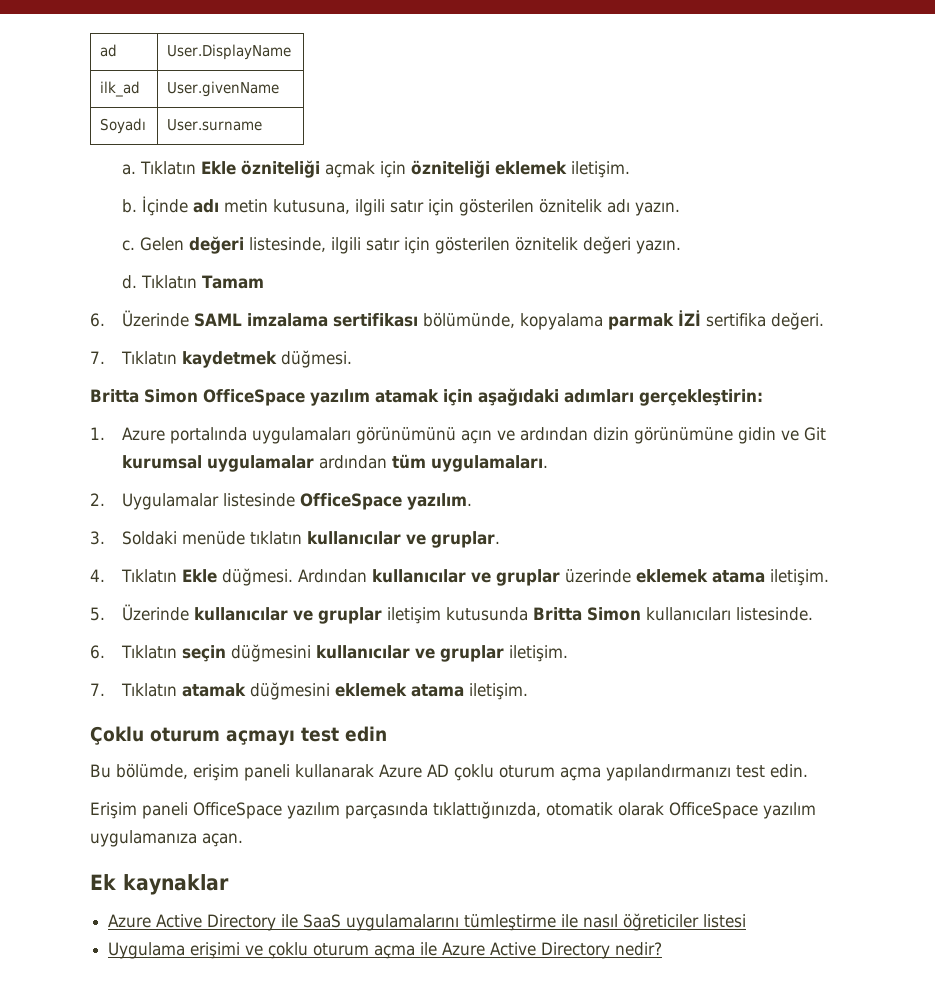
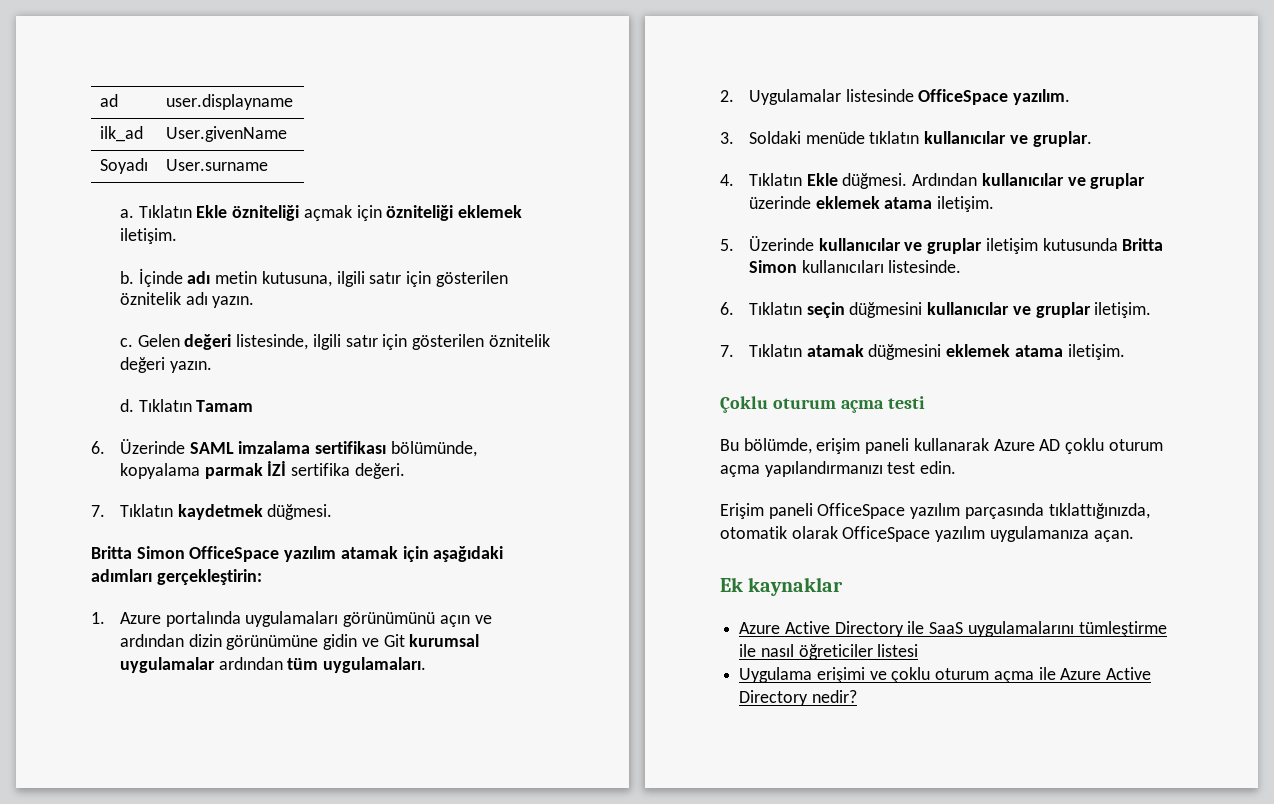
[167,44,292,60] User.DisplayName -> [165,94,293,110] user.displayname
[226,726,387,746] açmayı test edin -> [840,396,925,413] açma testi

